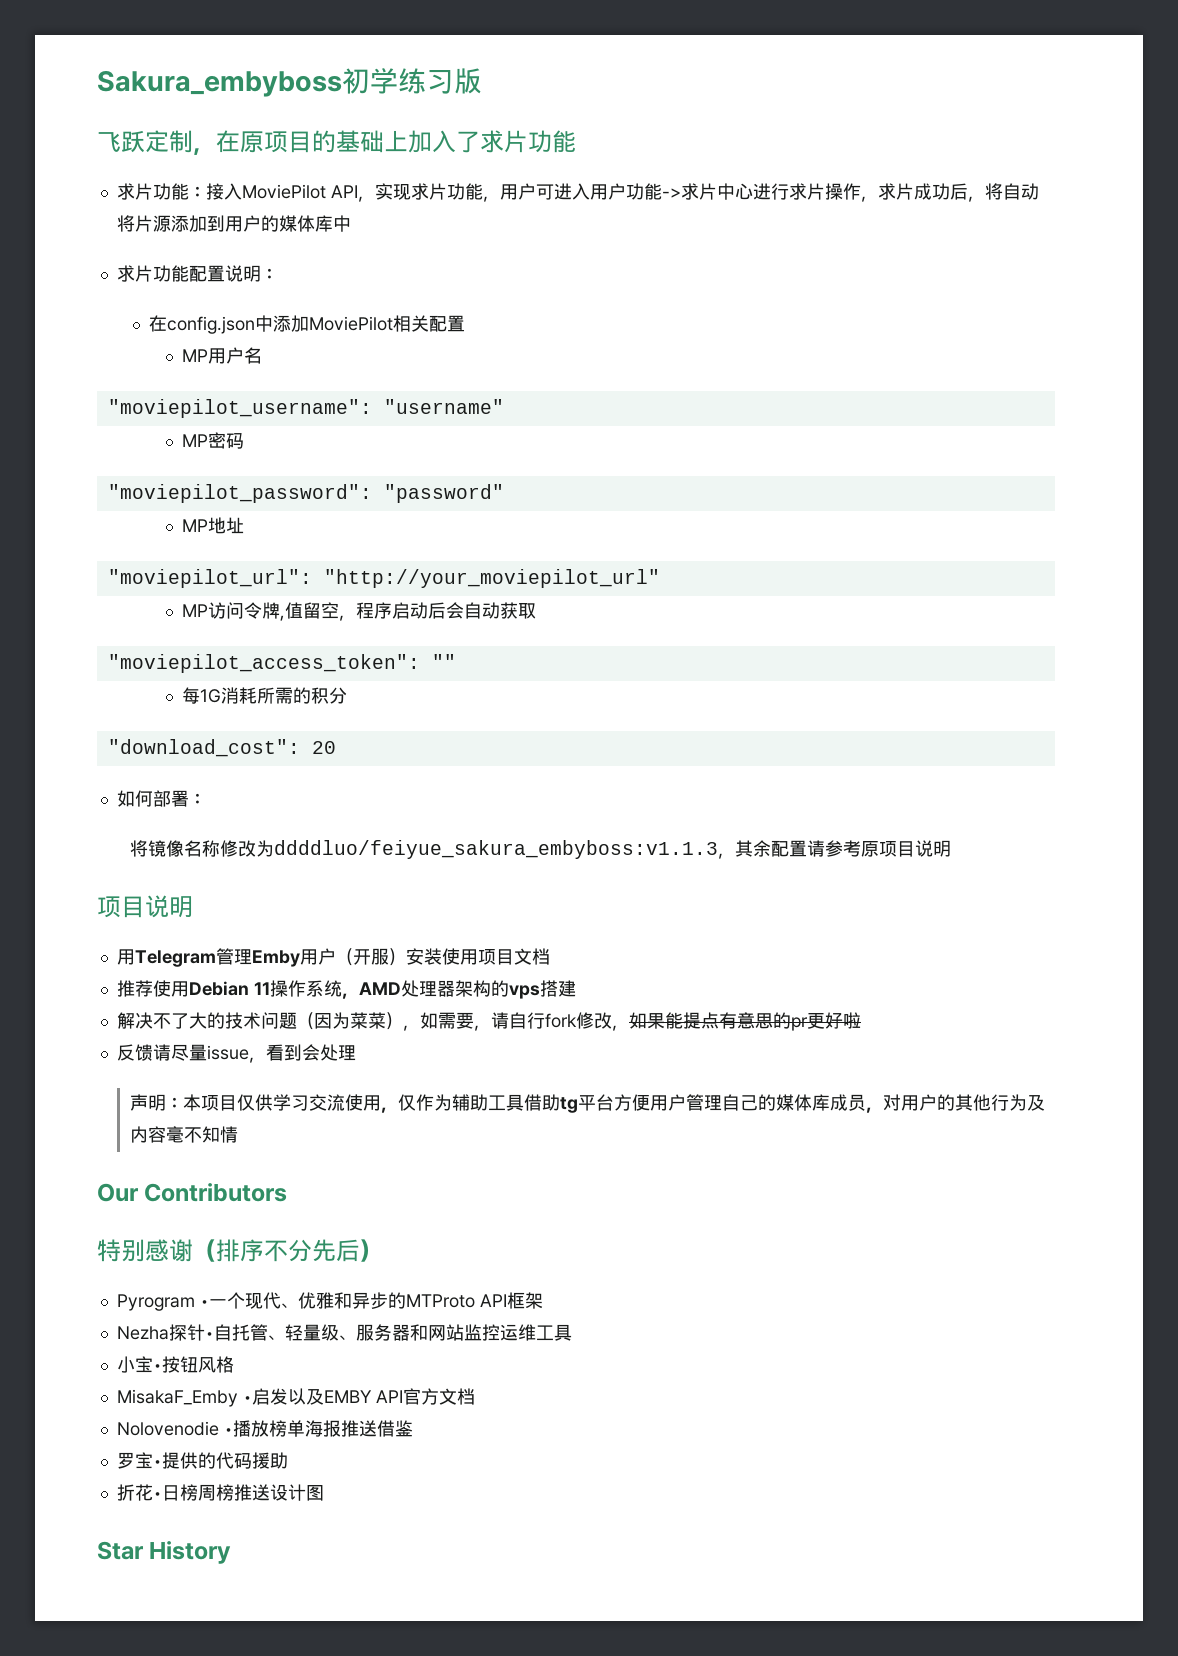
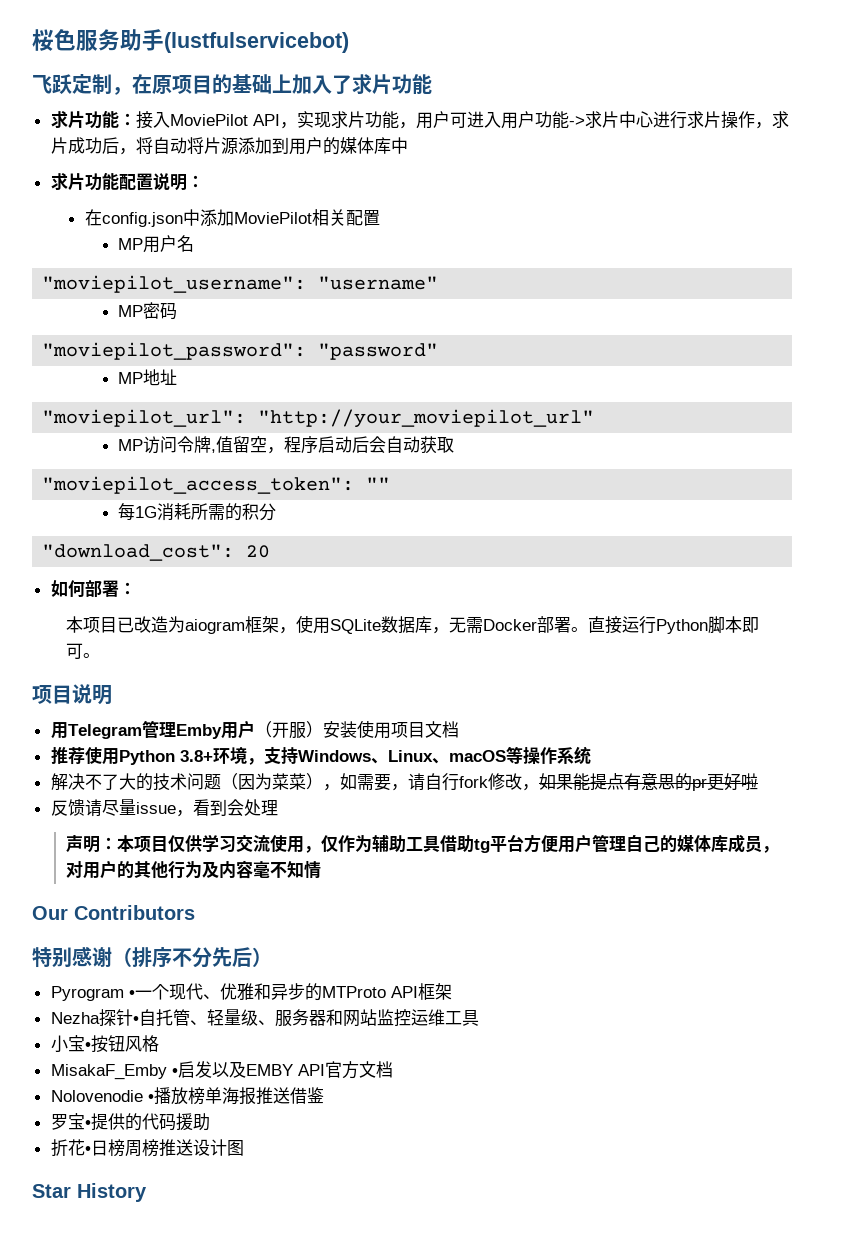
[97,68,482,97] Sakura_embyboss初学练习版 -> [32,29,349,53] 桜色服务助手(lustfulservicebot)
[129,840,951,859] 将镜像名称修改为ddddluo/feiyue_sakura_embyboss:v1.1.3，其余配置请参考原项目说明 -> [65,615,759,634] [65,643,100,659] 本项目已改造为aiogram框架，使用SQLite数据库，无需Docker部署。直接运行Python脚本即可。
[188,980,576,999] Debian 11操作系统，AMD处理器架构的vps搭建 -> [118,746,591,765] Python 3.8+环境，支持Windows、Linux、macOS等操作系统

